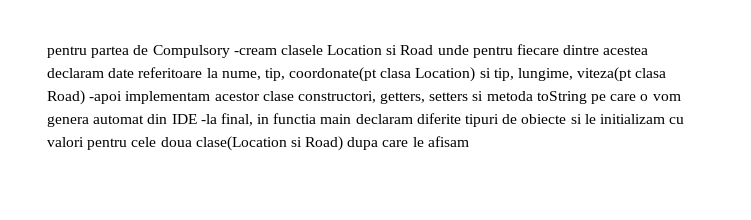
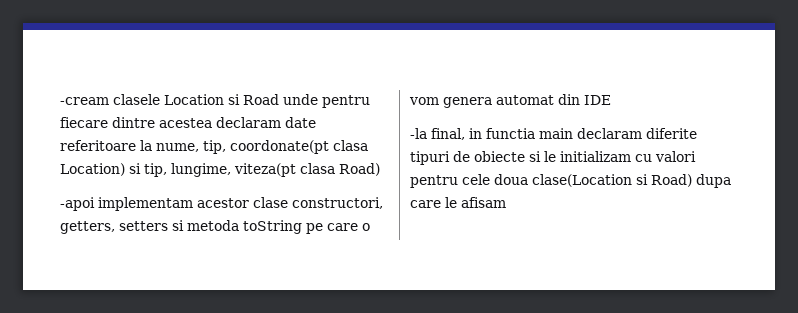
[47,45,230,58] pentru partea de Compulsory -> (60, 101) none
(85, 97) none -> (380, 169) //
(197, 119) none -> (611, 100) //

